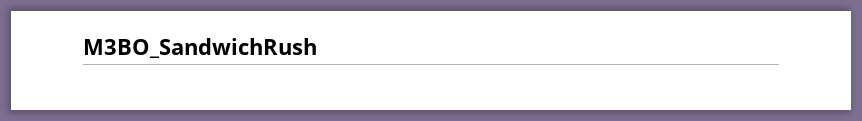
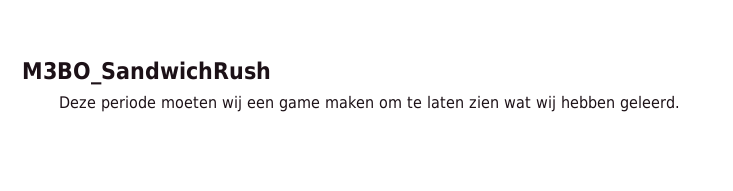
(317, 48) none -> [58,95,680,112] // Deze periode moeten wij een game maken om te laten zien wat wij hebben geleerd.

